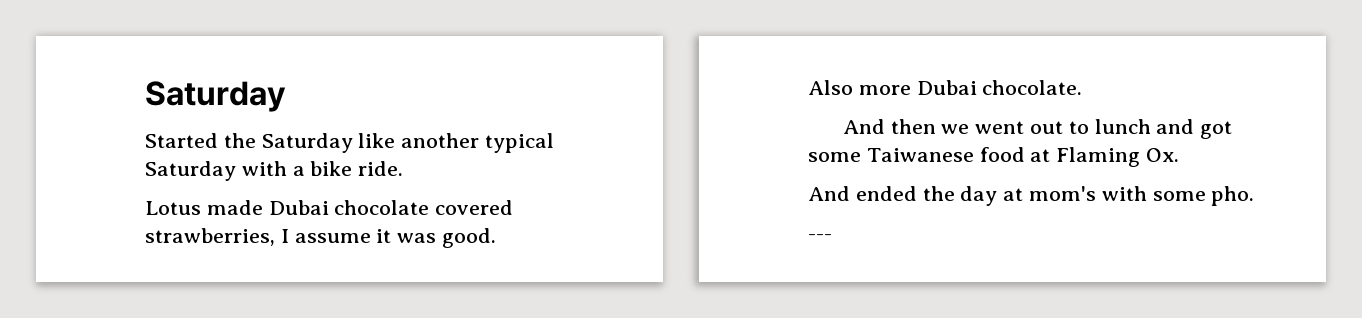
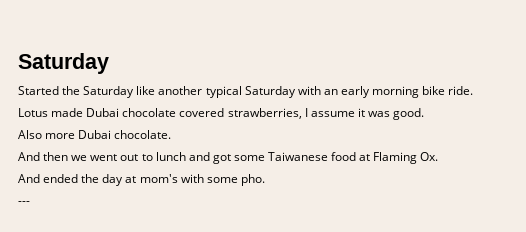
[292,166,305,176] a -> [323,86,420,98] an early morning

